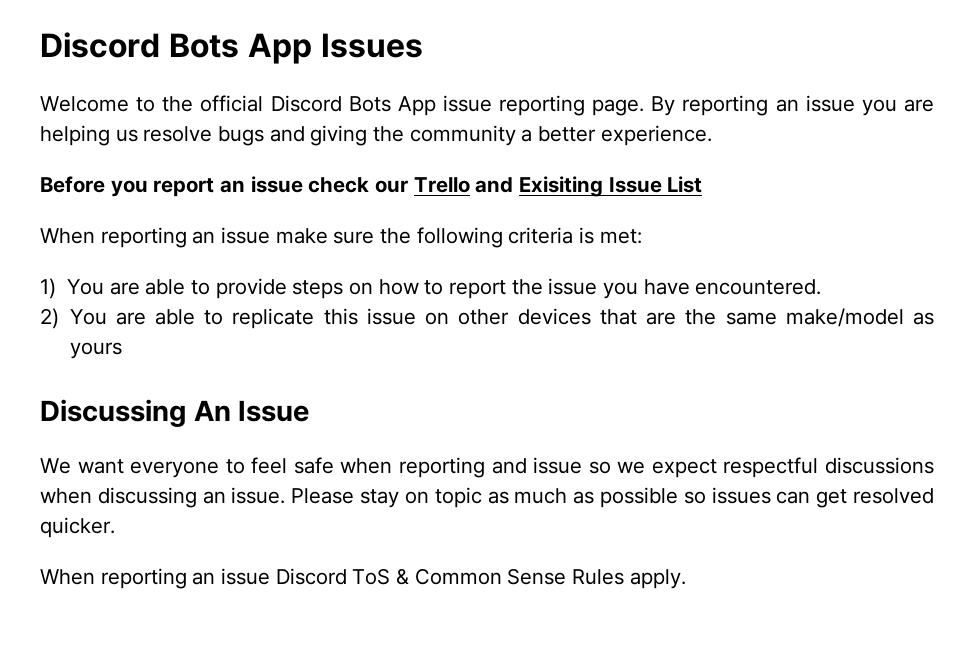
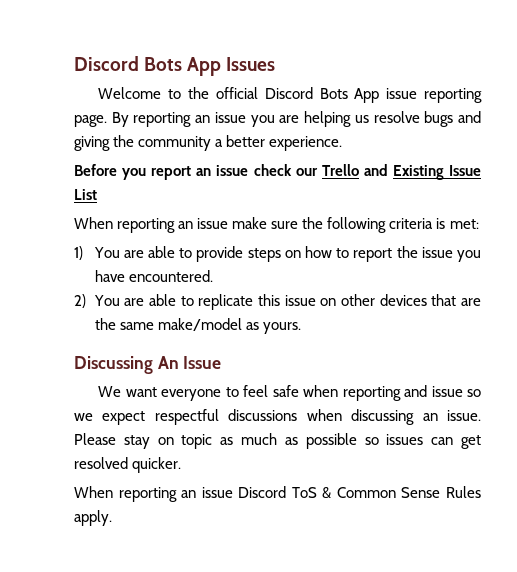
[519,176,604,197] Exisiting -> [392,165,444,180] Existing
[69,342,122,359] yours -> [262,322,301,334] yours.

